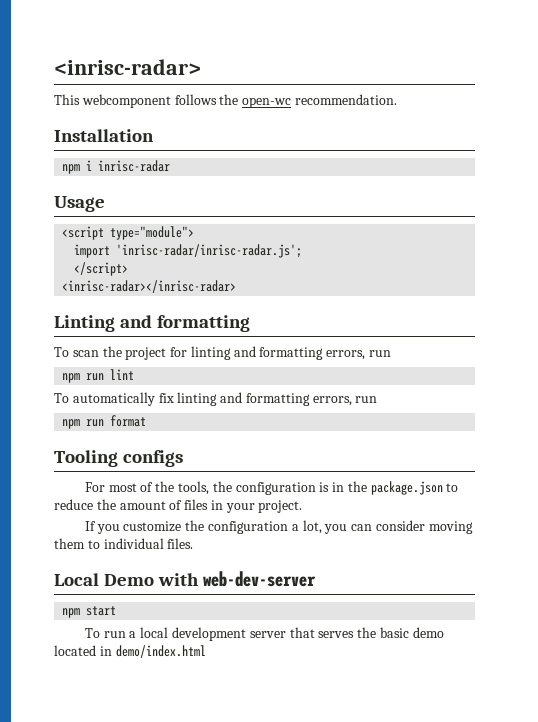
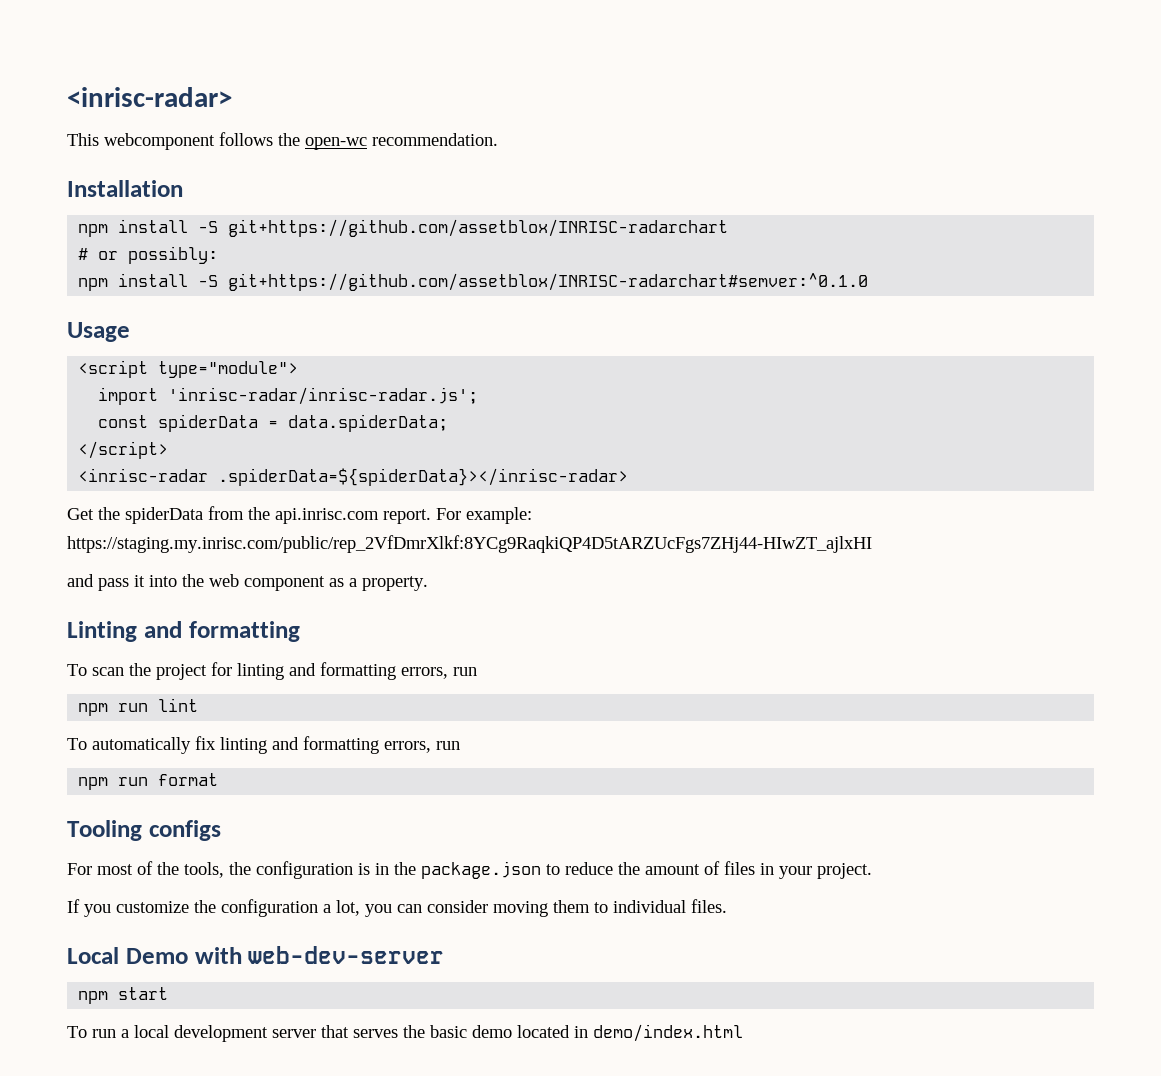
[86,160,171,172] i inrisc-radar -> [118,219,729,237] [78,246,219,264] [78,273,869,291] install -S git+https://github.com/assetblox/INRISC-radarchart // # or possibly: // npm install -S git+https://github.com/assetblox/INRISC-radarchart#semver:^0.1.0
[74,262,129,276] [62,280,237,293] </script> // <inrisc-radar></inrisc-radar> -> [98,414,449,432] [78,441,169,459] [78,468,629,486] [67,506,532,524] [67,535,872,553] [67,574,428,591] const spiderData = data.spiderData; // </script> // <inrisc-radar .spiderData=${spiderData}></inrisc-radar> // Get the spiderData from the api.inrisc.com report. For example: https://staging.my.inrisc.com/public/rep_2VfDmrXlkf:8YCg9RaqkiQP4D5tARZUcFgs7ZHj44-HIwZT_ajlxHI // and pass it into the web component as a property.

